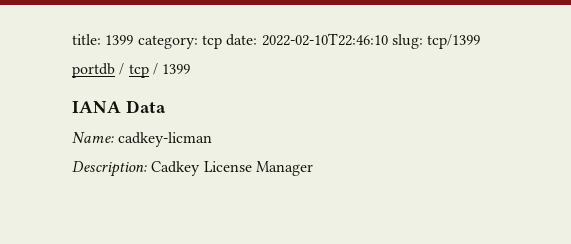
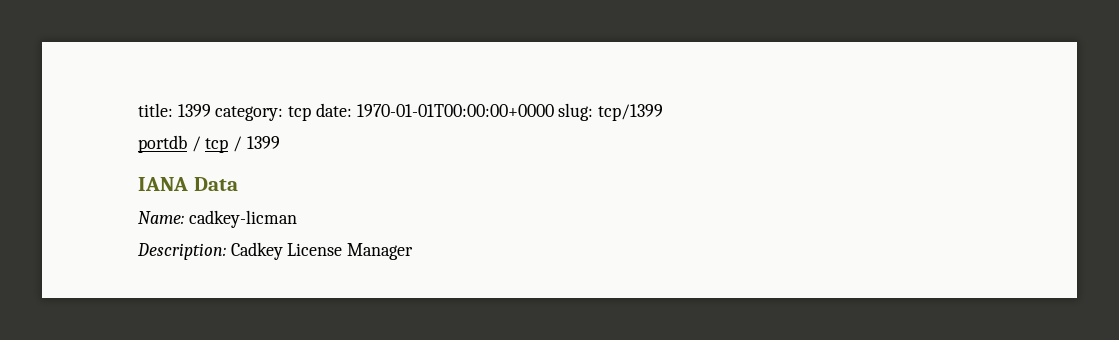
[261,33,388,46] 2022-02-10T22:46:10 -> [356,104,554,117] 1970-01-01T00:00:00+0000

